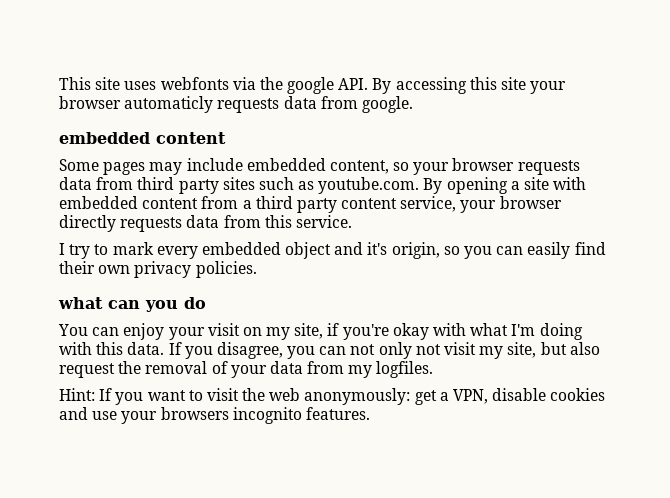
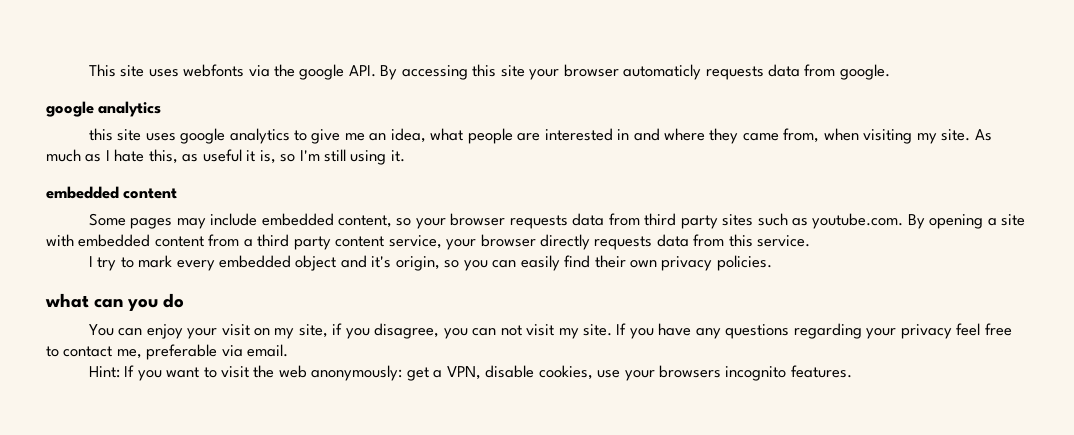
(413, 104) none -> [46,101,162,117] [88,128,992,144] [46,149,405,165] // google analytics // this site uses google analytics to give me an idea, what people are interested in and where they came from, when visiting my site. As much as I hate this, as useful it is, so I'm still using it.
[342,323,583,340] [59,342,182,355] you're okay with what I'm doing with this data. If -> (343, 329) none
[378,342,600,359] [59,361,434,378] only not visit my site, but also request the removal of your data from my logfiles. -> [526,323,1012,339] [46,344,289,360] visit my site. If you have any questions regarding your privacy feel free to contact me, preferable via email.
[550,388,606,401] [59,407,88,420] cookies and -> [538,365,593,380] cookies,

